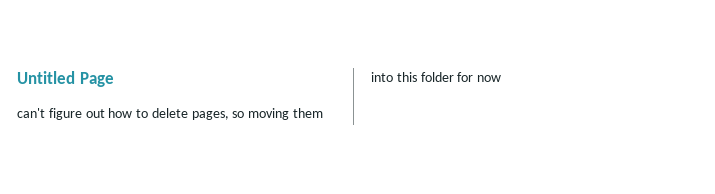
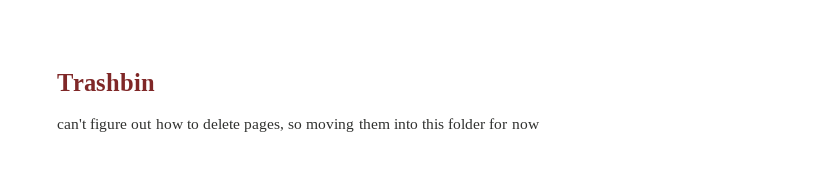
[17,71,114,87] Untitled Page -> [57,73,155,91] Trashbin

